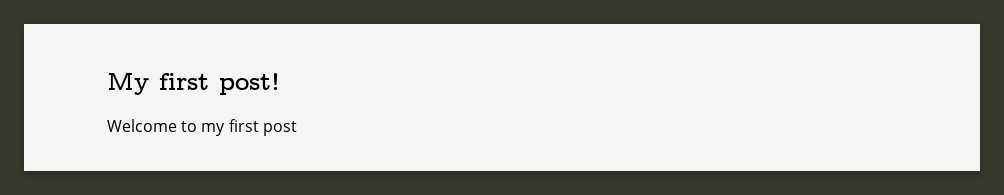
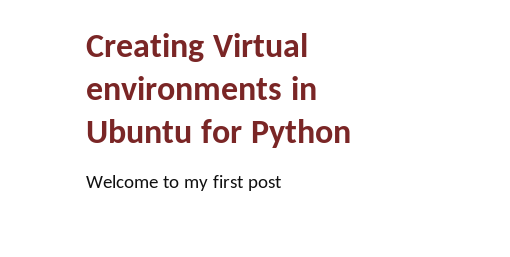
[107,72,280,95] My first post! -> [86,33,309,62] [86,76,318,100] [86,119,352,148] Creating Virtual environments in Ubuntu for Python

